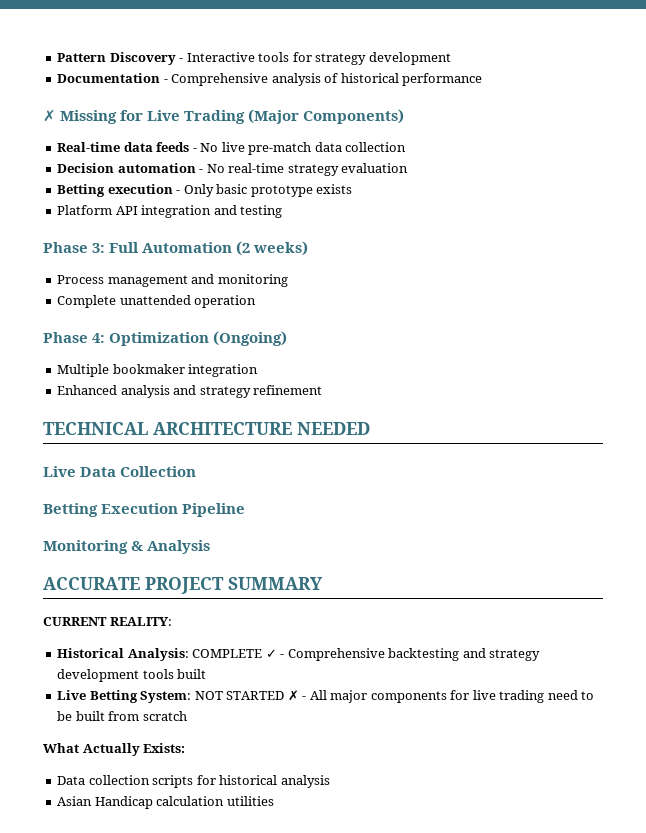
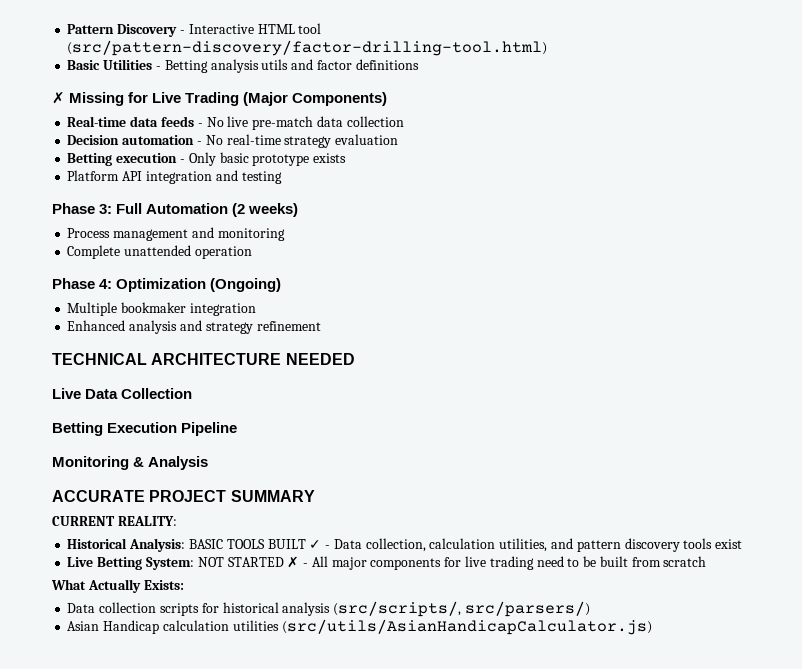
[258,52,451,65] [57,73,483,86] tools for strategy development // Documentation - Comprehensive analysis of historical performance -> [257,23,322,34] [67,40,548,56] [67,59,419,73] HTML tool (src/pattern-discovery/factor-drilling-tool.html) // Basic Utilities - Betting analysis utils and factor definitions
[192,648,541,661] [57,669,207,682] COMPLETE ✓ - Comprehensive backtesting and strategy development tools built -> [188,538,743,552] BASIC TOOLS BUILT ✓ - Data collection, calculation utilities, and pattern discovery tools exist
(330, 781) none -> [333,601,590,617] (src/scripts/, src/parsers/)
(274, 801) none -> [281,619,652,635] (src/utils/AsianHandicapCalculator.js)

